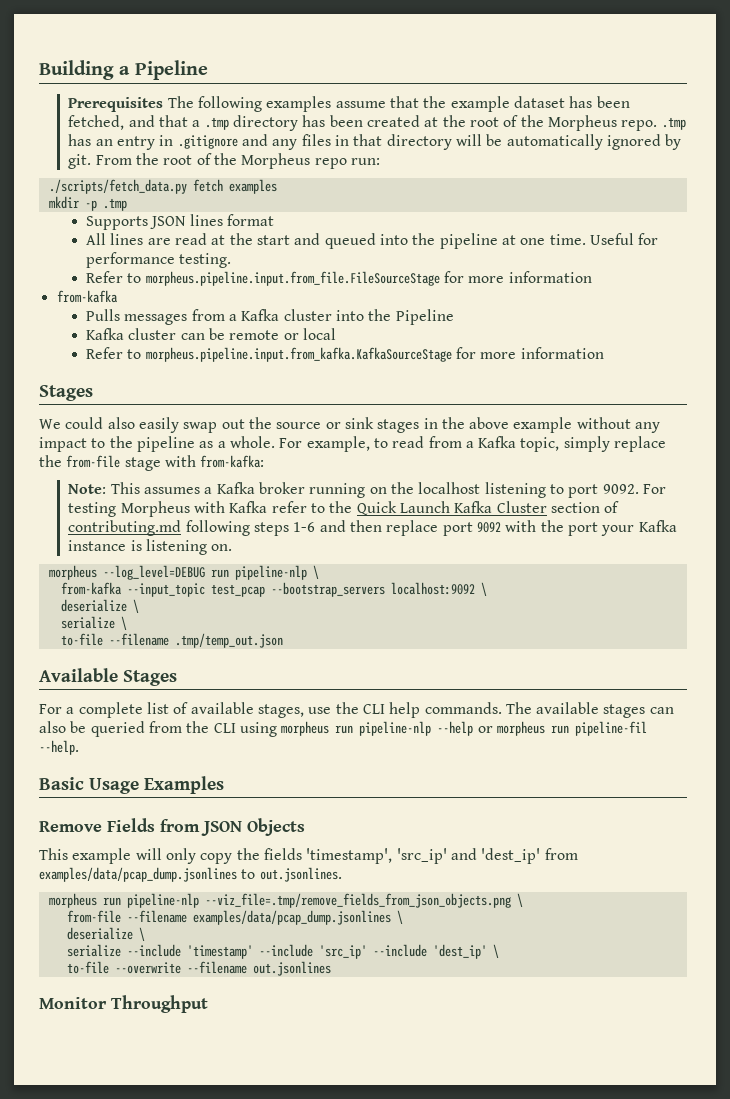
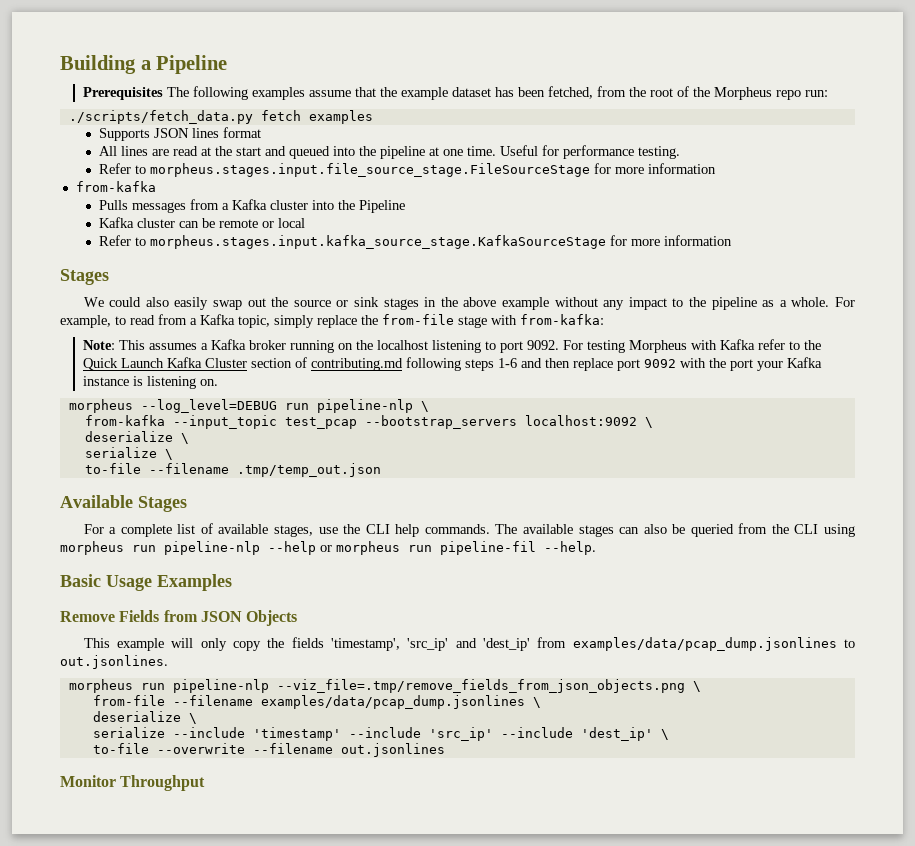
[128,115,686,131] [68,134,682,150] [68,154,132,169] and that a .tmp directory has been created at the root of the Morpheus repo. .tmp has an entry in .gitignore and any files in that directory will be automatically ignored by git. From -> [597,86,627,97] from
[48,196,127,211] // mkdir -p .tmp -> (373, 117) none
[145,271,440,286] morpheus.pipeline.input.from_file.FileSourceStage -> [150,163,591,177] morpheus.stages.input.file_source_stage.FileSourceStage
[145,347,452,362] morpheus.pipeline.input.from_kafka.KafkaSourceStage -> [150,235,607,249] morpheus.stages.input.kafka_source_stage.KafkaSourceStage

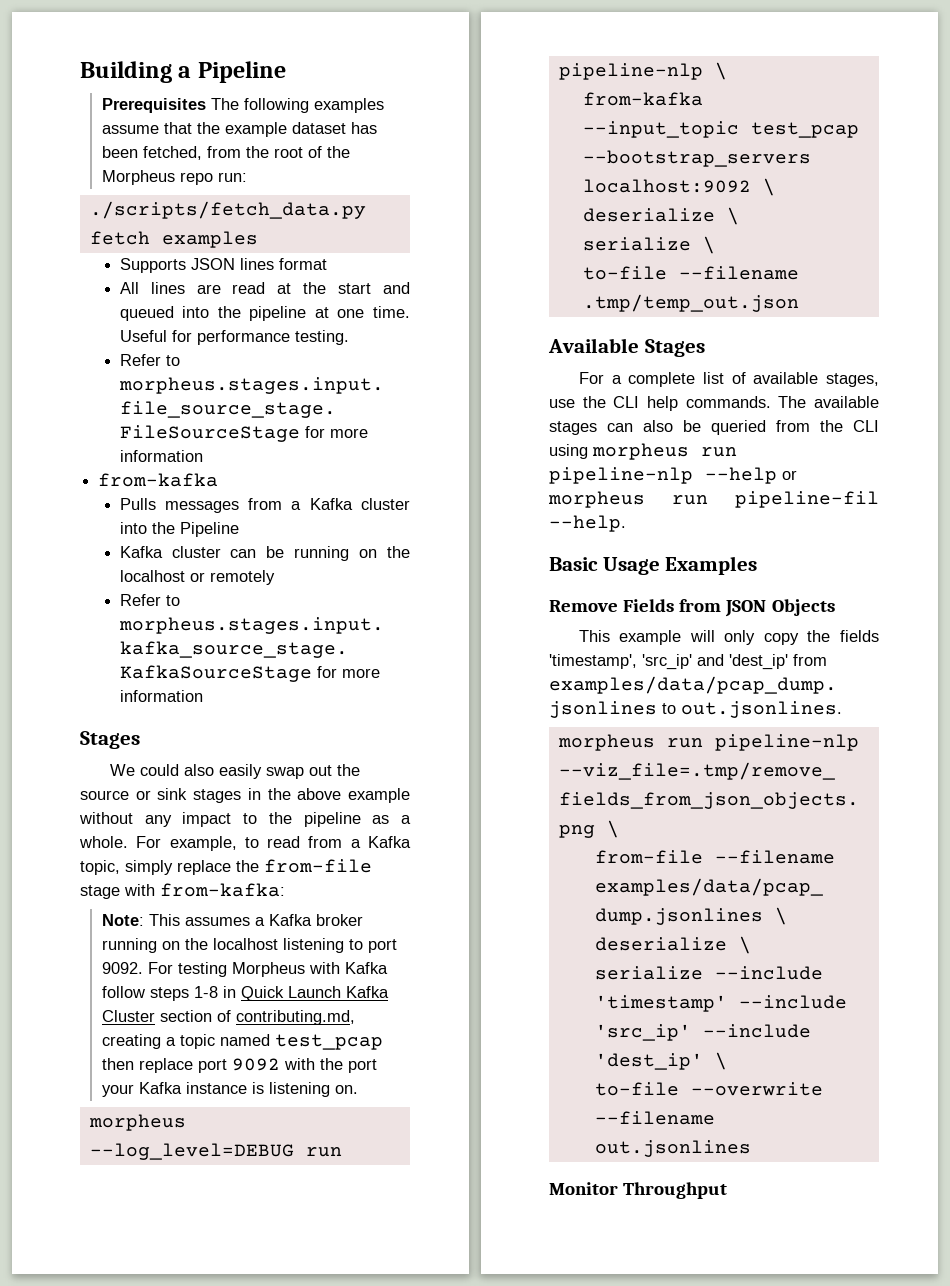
[219,218,306,228] remote or local -> [294,546,410,561] [119,570,275,585] running on the localhost or remotely
[758,339,822,350] refer to the -> [101,986,236,1001] follow steps 1-8 in
[311,357,543,371] contributing.md following steps 1-6 and -> [235,1010,355,1025] [101,1034,383,1050] contributing.md, creating a topic named test_pcap

